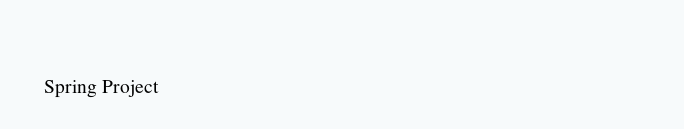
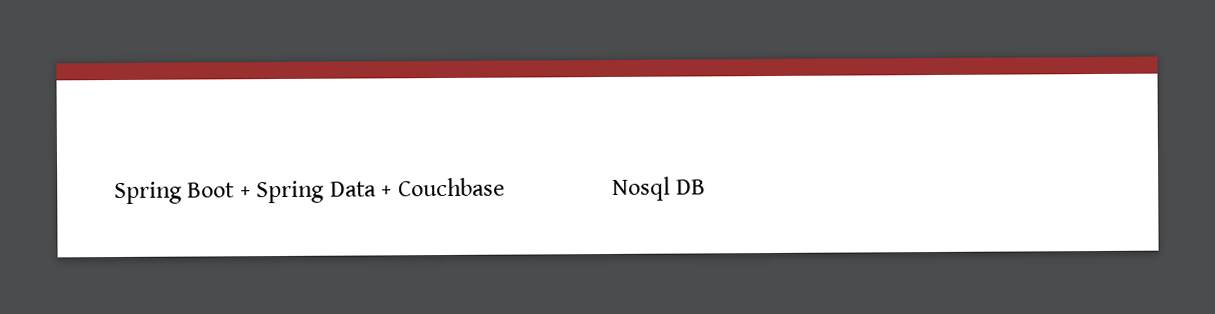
[44,80,160,98] Spring Project -> [114,176,707,205] Spring Boot + Spring Data + Couchbase Nosql DB

